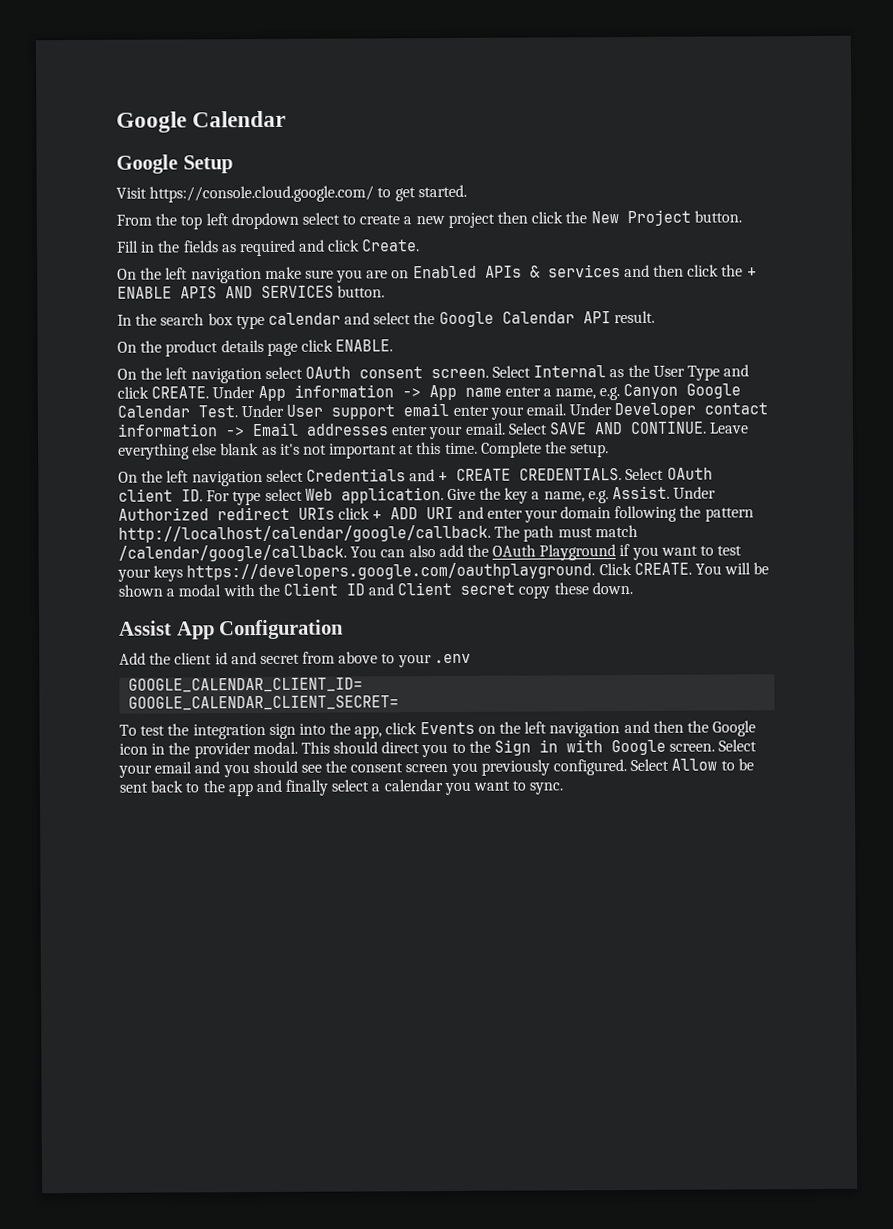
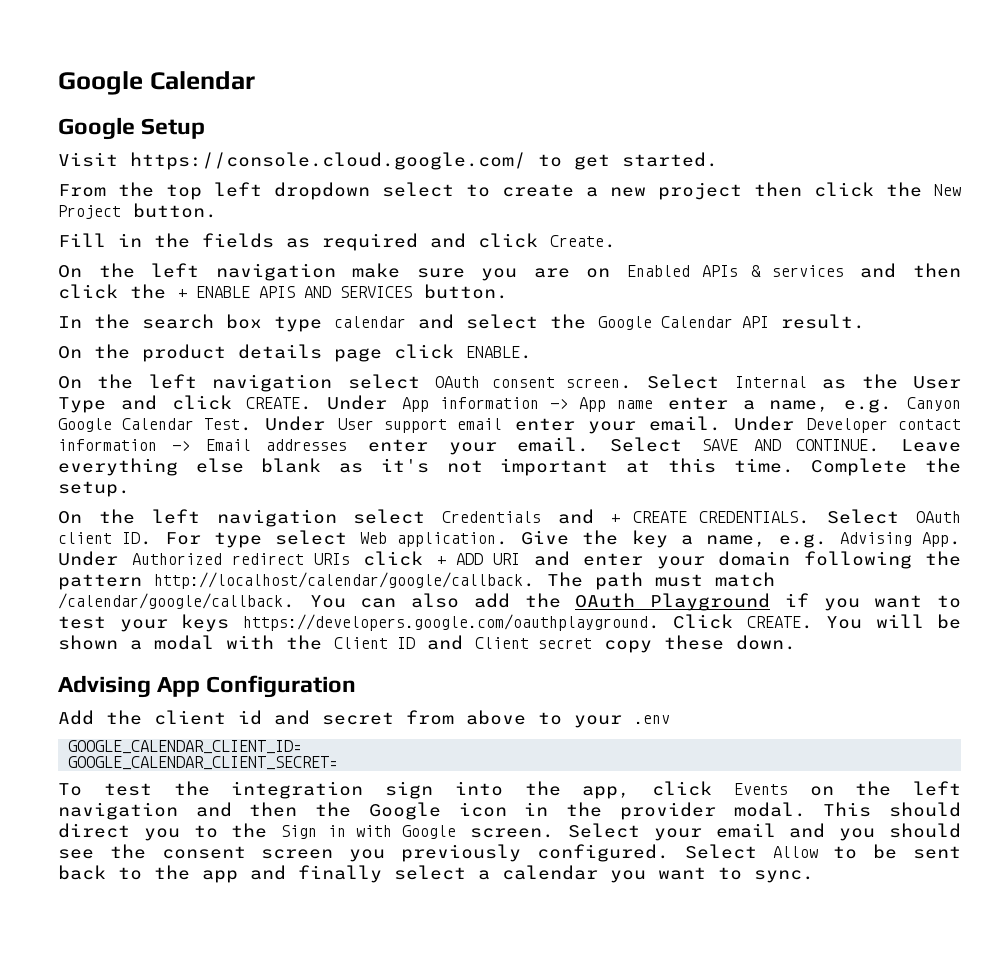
[612,485,671,500] Assist. -> [840,532,962,547] Advising App.
[119,620,172,636] Assist -> [58,675,151,698] Advising

